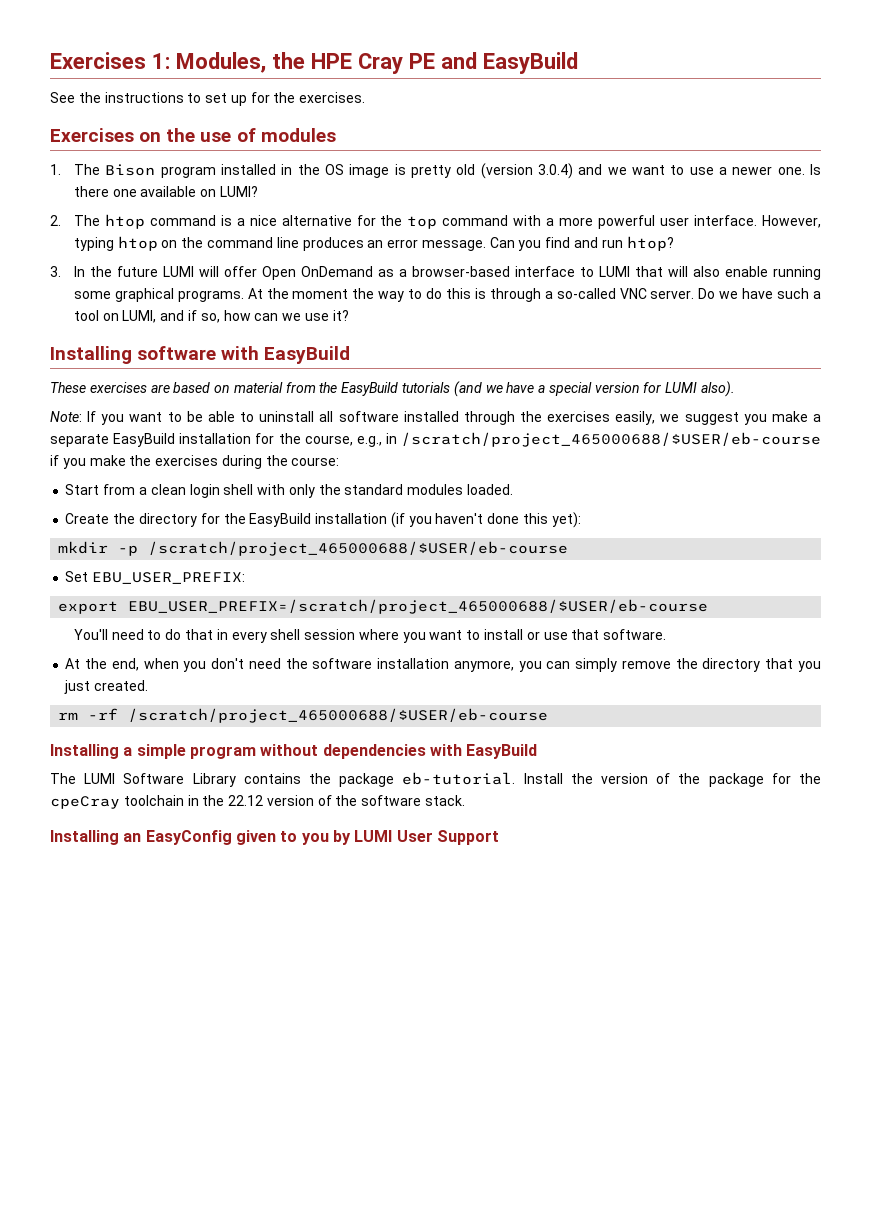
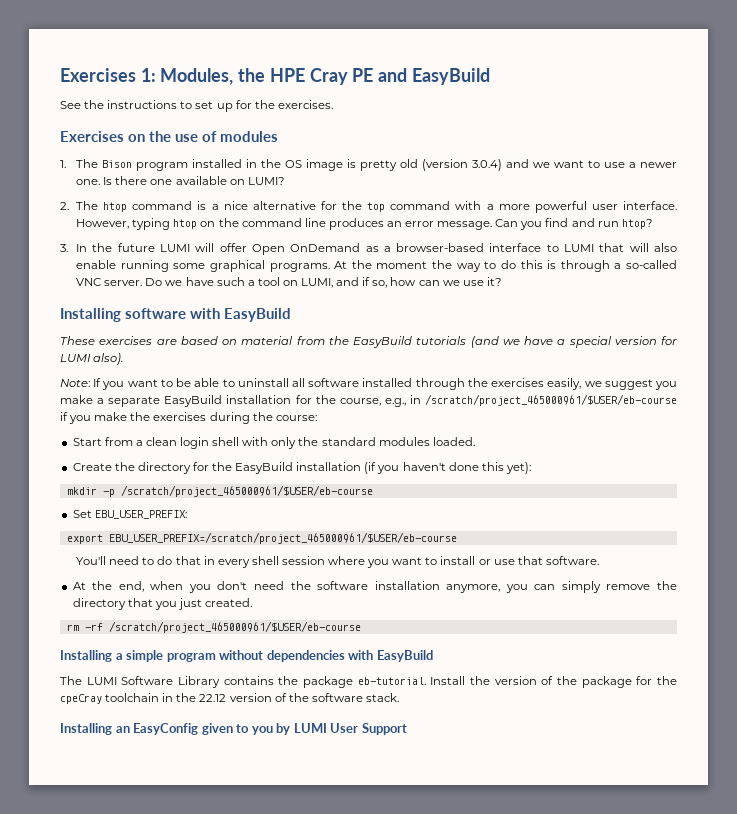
[401,432,821,447] /scratch/project_465000688/$USER/eb-course -> [425,394,678,406] /scratch/project_465000961/$USER/eb-course
[148,541,569,556] /scratch/project_465000688/$USER/eb-course -> [120,485,373,497] /scratch/project_465000961/$USER/eb-course
[128,599,709,614] EBU_USER_PREFIX=/scratch/project_465000688/$USER/eb-course -> [108,532,457,544] EBU_USER_PREFIX=/scratch/project_465000961/$USER/eb-course
[128,708,549,723] /scratch/project_465000688/$USER/eb-course -> [108,621,361,633] /scratch/project_465000961/$USER/eb-course

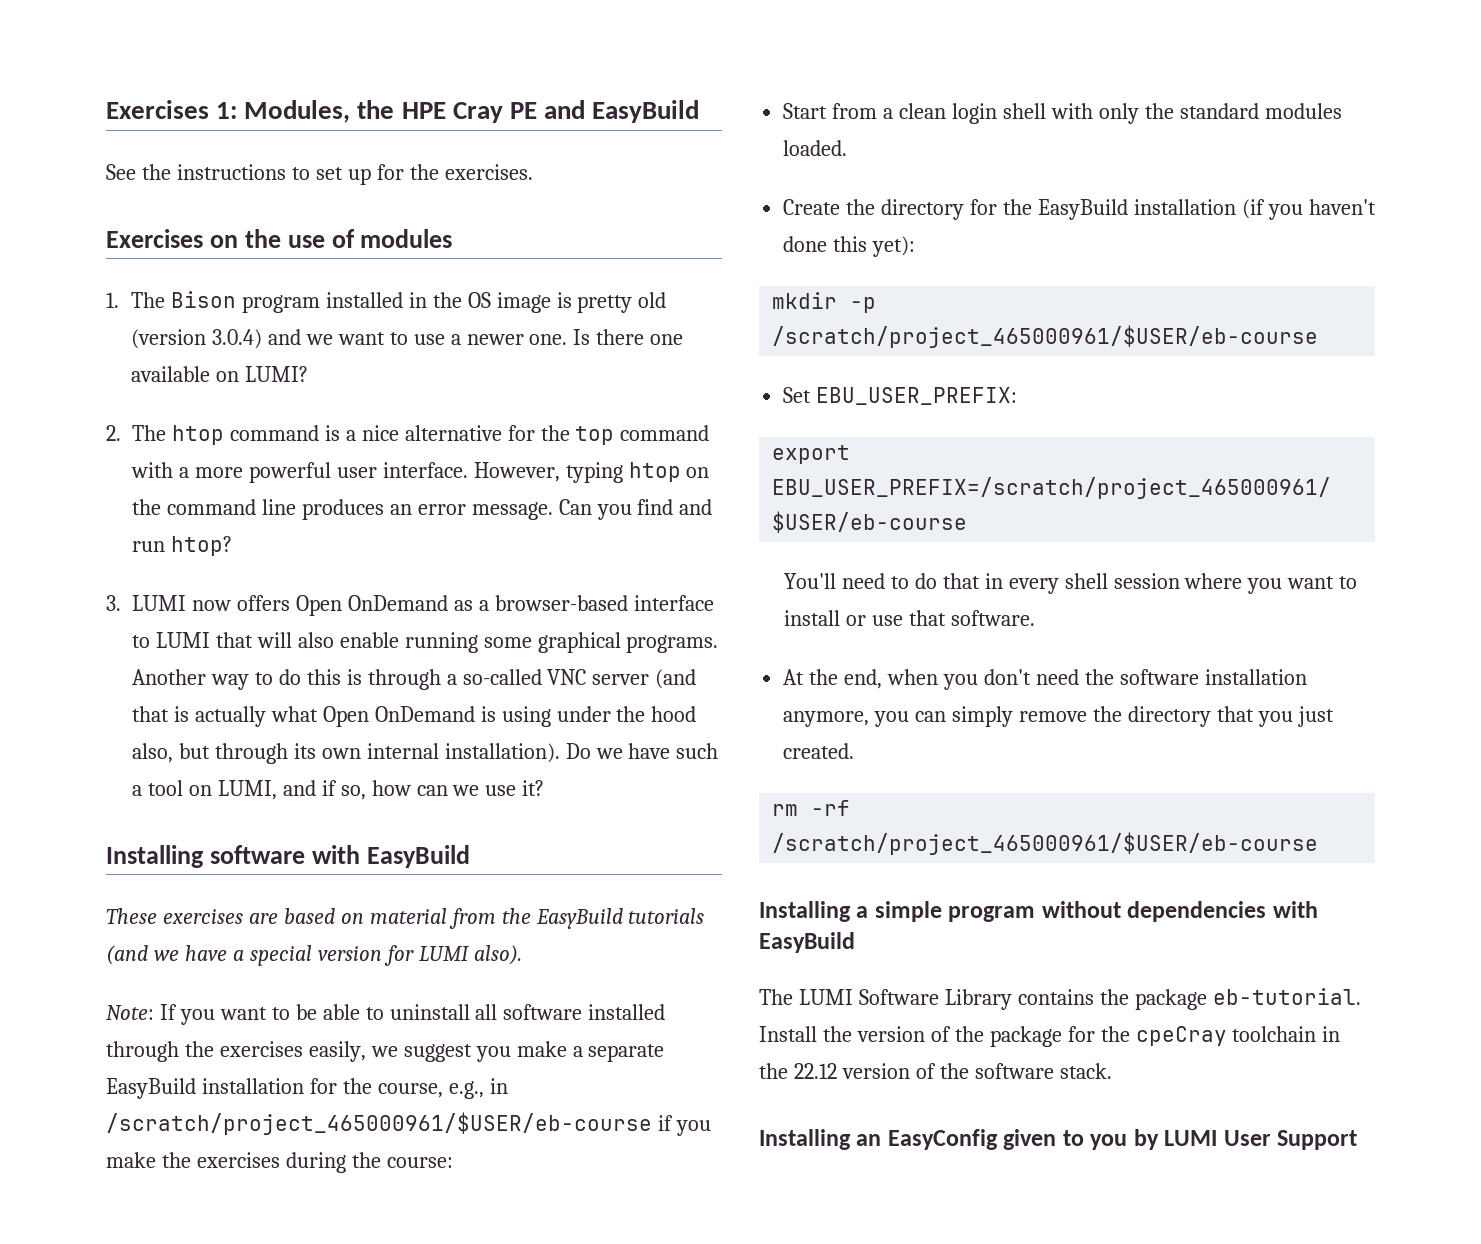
[76,243,247,252] In the future LUMI will offer -> [132,595,290,611] LUMI now offers
[334,260,453,269] At the moment the -> [132,669,206,685] Another
[104,280,143,286] server. -> [592,669,697,689] [132,706,697,727] [132,743,560,764] server (and that is actually what Open OnDemand is using under the hood also, but through its own internal installation).

